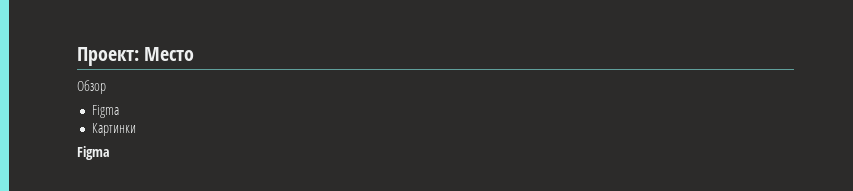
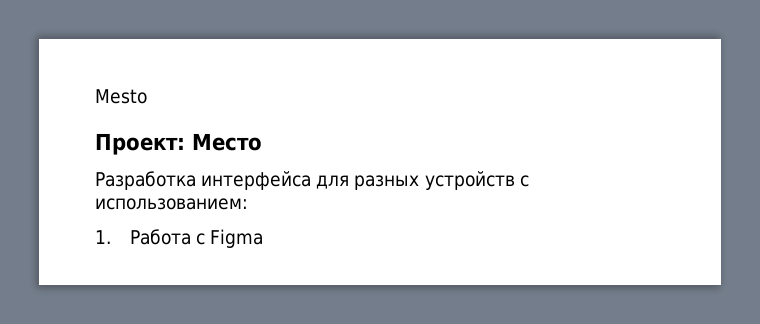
(77, 56) none -> [95,89,147,104] Mesto //
[77,80,106,94] [92,105,120,118] [92,123,137,136] [77,146,110,160] Обзор // Figma // Картинки // Figma -> [95,171,529,190] [95,198,248,210] [95,229,264,248] Разработка интерфейса для разных устройств с использованием: // 1. Работа с Figma

